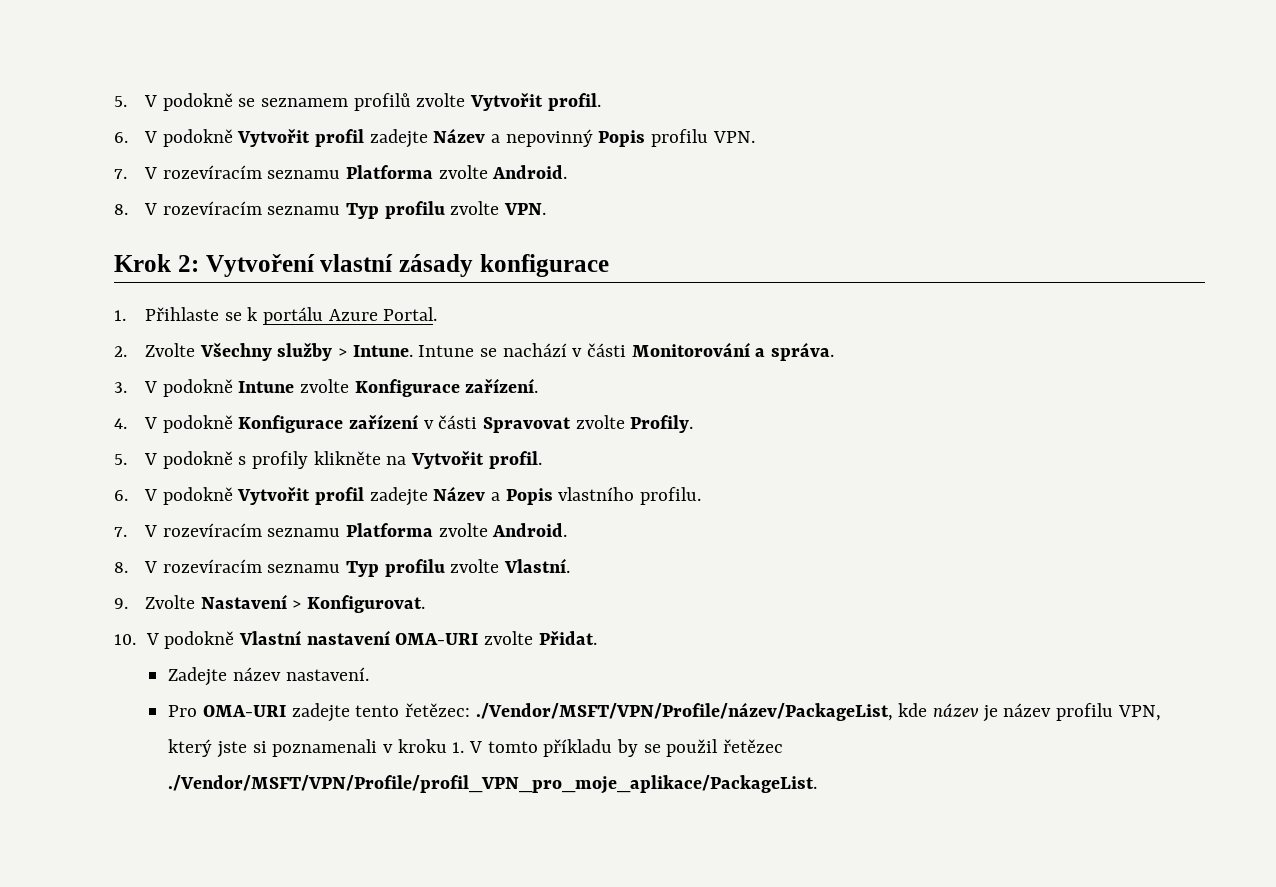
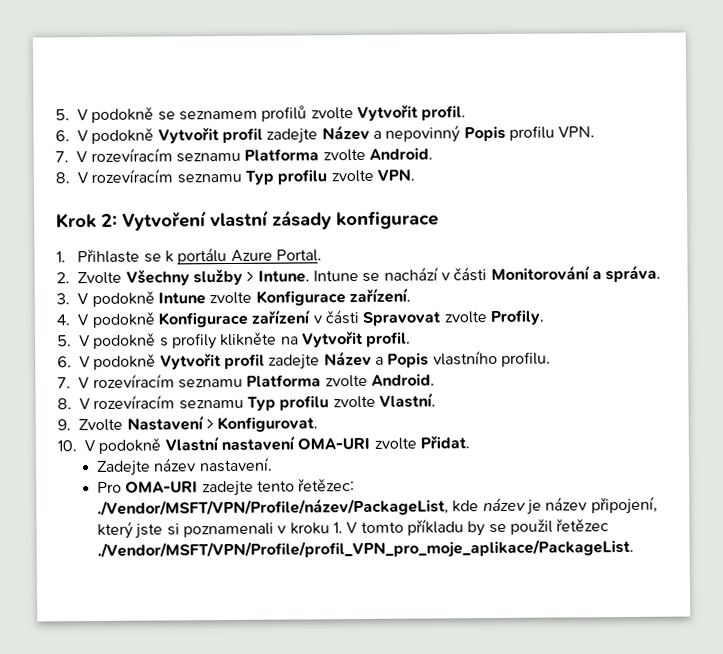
[1055,703,1161,721] profilu VPN, -> [590,496,658,515] připojení,

